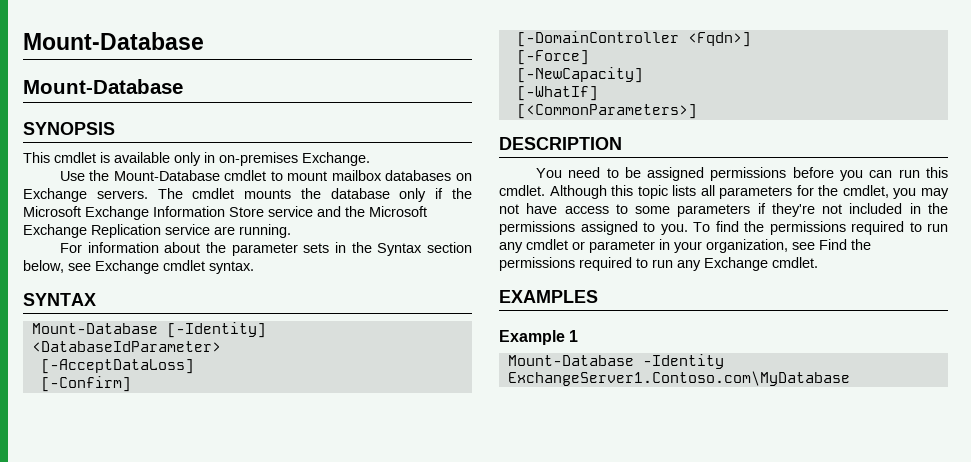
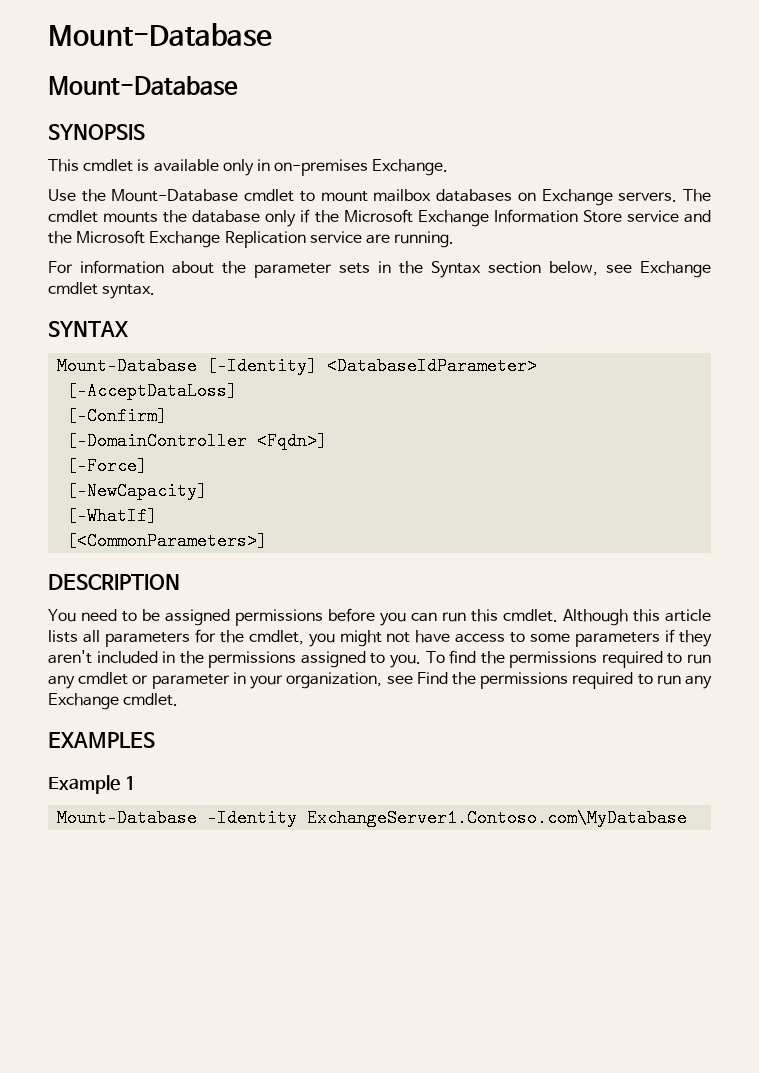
[637,185,668,199] topic -> [664,609,711,622] article
[921,188,949,199] may -> [339,630,382,647] might
[771,203,843,217] they're not -> [678,630,712,647] [48,650,92,664] they aren't

